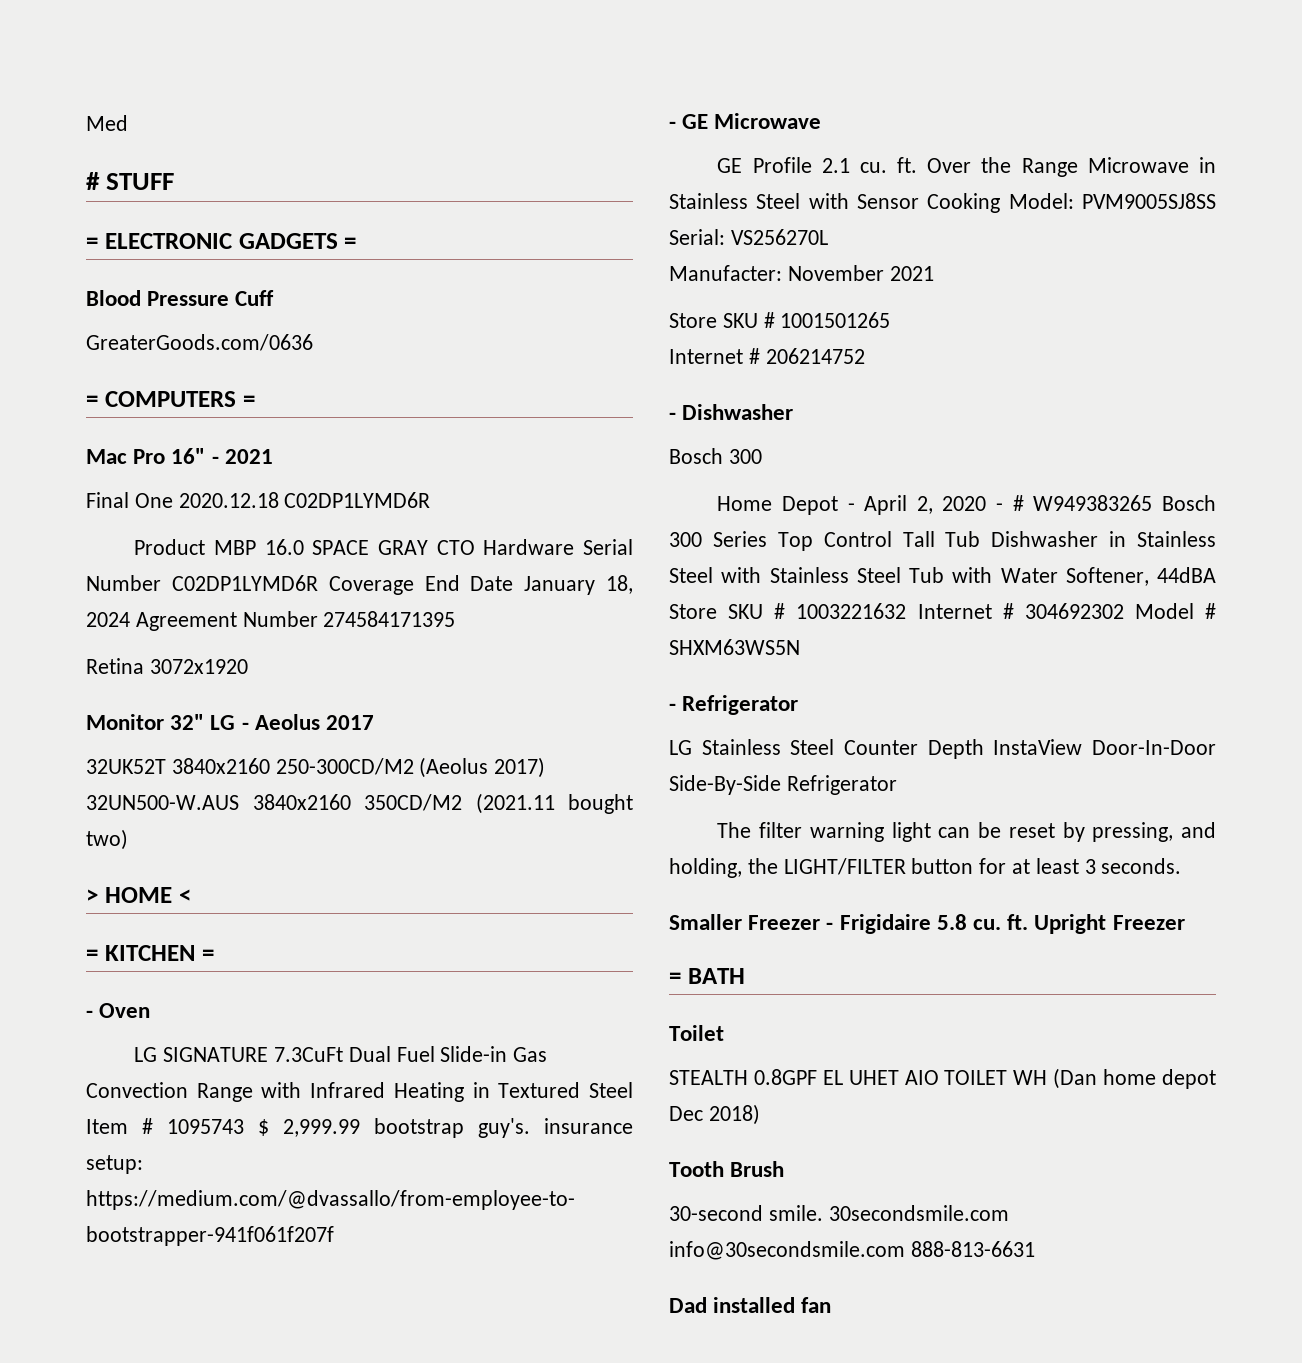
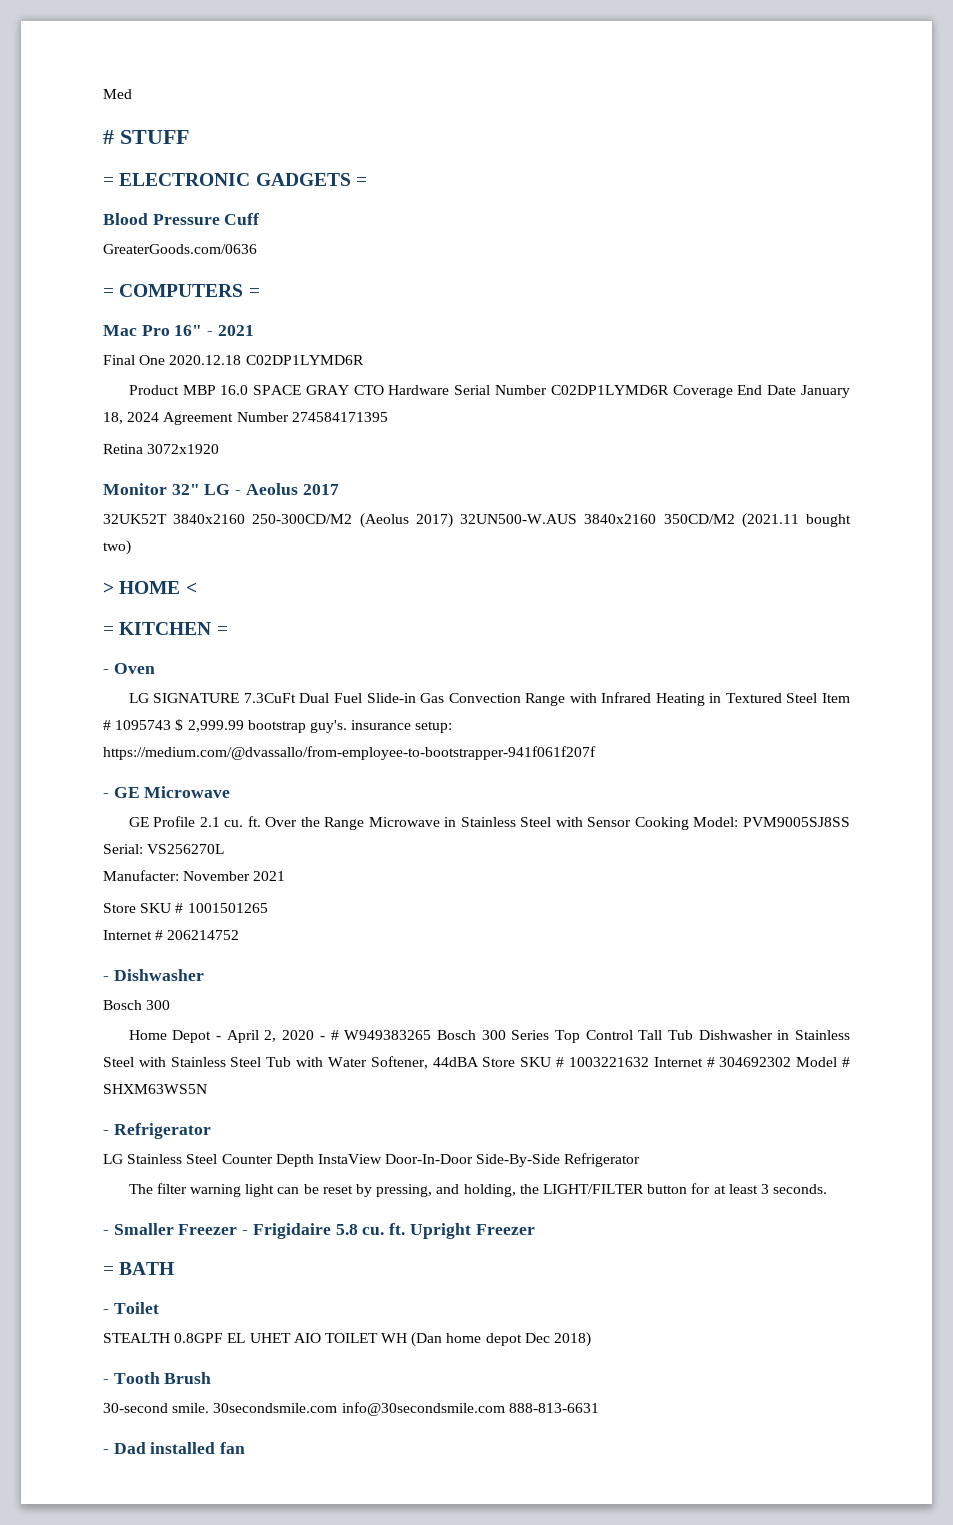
(1182, 866) none -> [103,1230,109,1235] -
(745, 976) none -> [103,1309,109,1314] -
(760, 1114) none -> [103,1379,109,1384] -
(1035, 1249) none -> [103,1449,109,1454] -

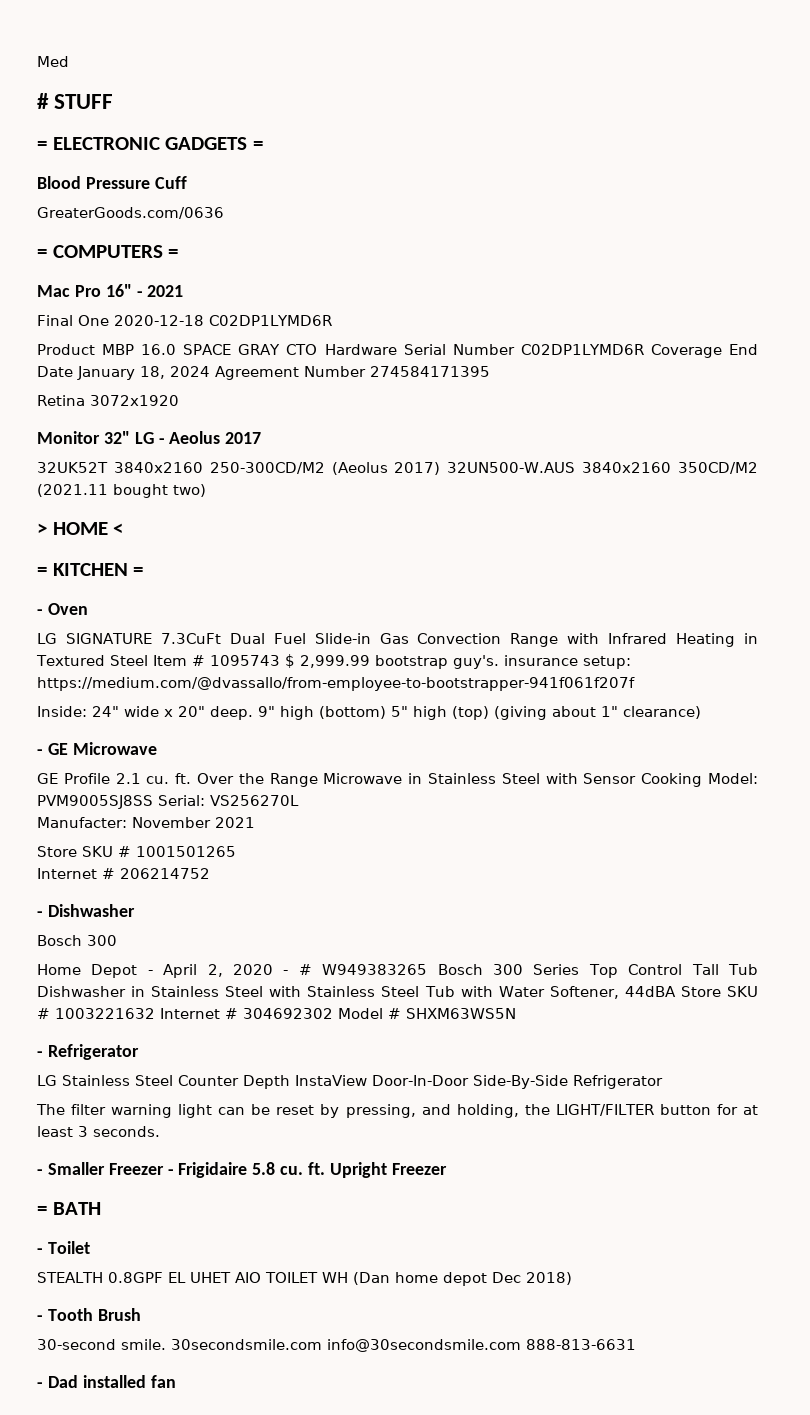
[169,355,242,365] 2020.12.18 -> [113,315,204,326] 2020-12-18
(596, 753) none -> [37,706,701,720] // Inside: 24" wide x 20" deep. 9" high (bottom) 5" high (top) (giving about 1" clearance)

